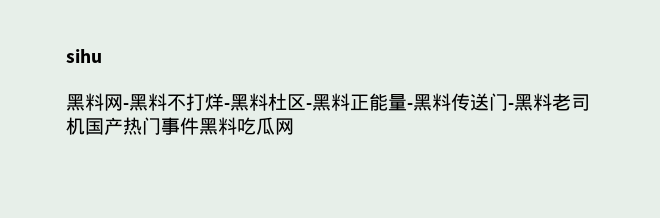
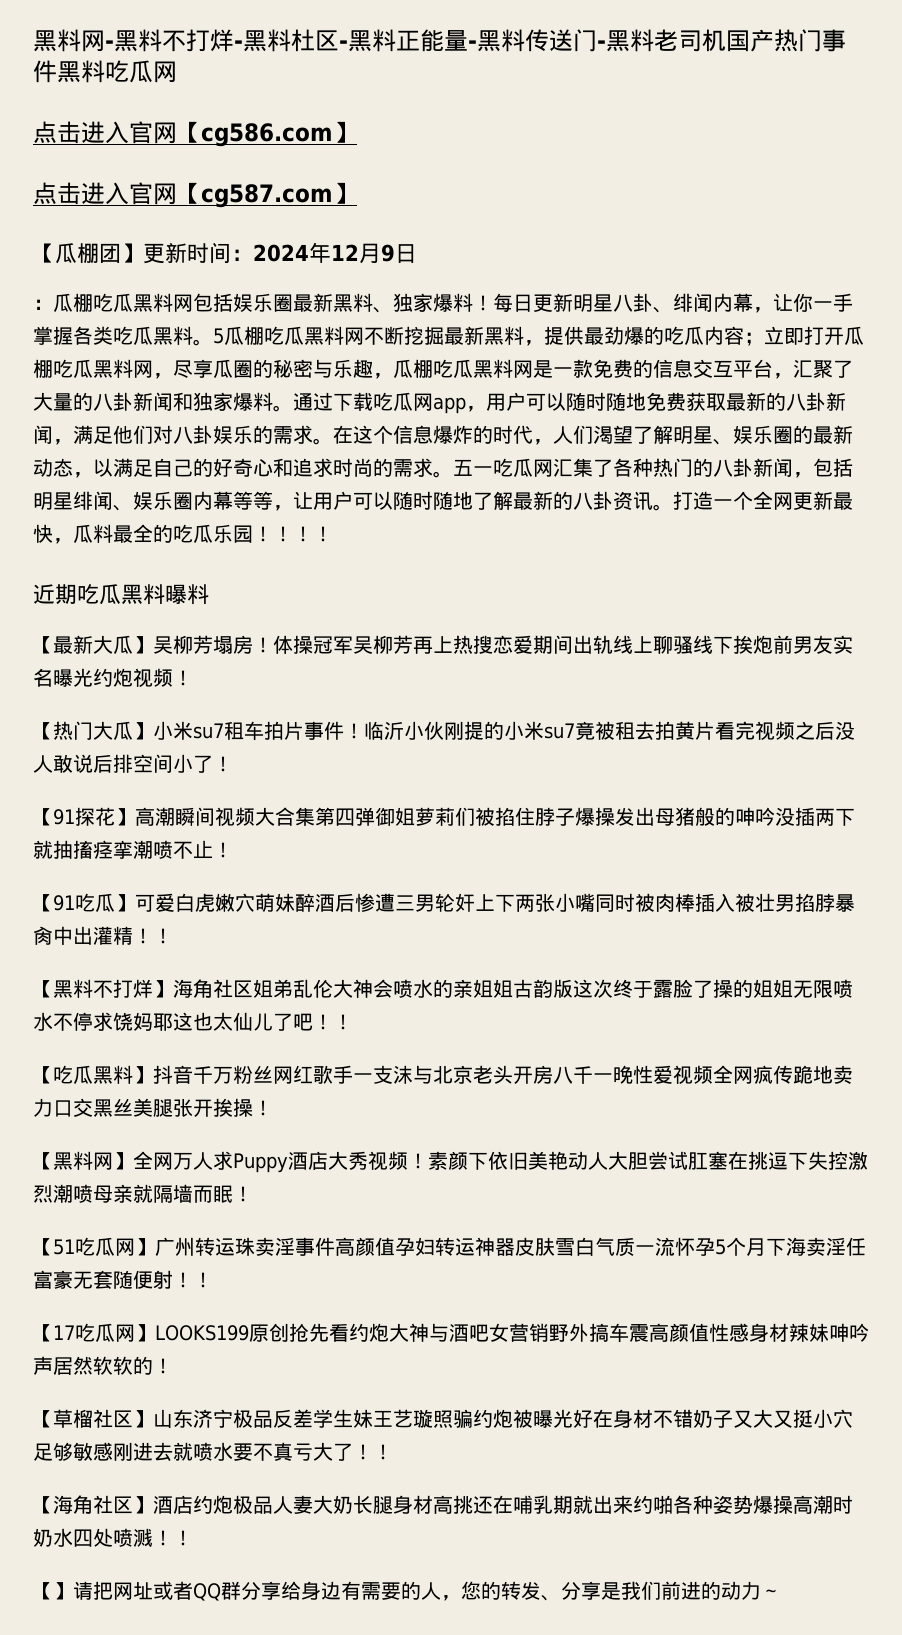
[66,49,102,63] sihu // -> (33, 41) none
(294, 126) none -> [33,121,357,147] [33,182,357,208] [33,242,417,264] [33,293,853,313] [33,326,864,346] [33,359,853,379] [33,392,846,414] [33,425,853,445] [33,458,853,478] [33,491,853,511] [33,524,333,544] [33,584,209,605] [33,635,853,654] [33,668,193,688] [33,721,855,741] [33,754,233,773] [33,807,855,827] [33,840,233,859] [33,893,855,912] [33,926,173,945] [33,979,853,998] [33,1012,353,1031] [33,1065,853,1085] [33,1098,273,1117] [33,1151,868,1173] [33,1184,253,1203] [33,1237,866,1257] [33,1270,213,1289] [33,1323,869,1343] [33,1356,173,1375] [33,1409,853,1428] [33,1442,393,1461] [33,1495,853,1514] [33,1528,193,1547] [33,1581,781,1601] // 点击进入官网【cg586.com】 // 点击进入官网【cg587.com】 // 【瓜棚团】更新时间：2024年12月9日 // ：瓜棚吃瓜黑料网包括娱乐圈最新黑料、独家爆料！每日更新明星八卦、绯闻内幕，让你一手掌握各类吃瓜黑料。5瓜棚吃瓜黑料网不断挖掘最新黑料，提供最劲爆的吃瓜内容；立即打开瓜棚吃瓜黑料网，尽享瓜圈的秘密与乐趣，瓜棚吃瓜黑料网是一款免费的信息交互平台，汇聚了大量的八卦新闻和独家爆料。通过下载吃瓜网app，用户可以随时随地免费获取最新的八卦新闻，满足他们对八卦娱乐的需求。在这个信息爆炸的时代，人们渴望了解明星、娱乐圈的最新动态，以满足自己的好奇心和追求时尚的需求。五一吃瓜网汇集了各种热门的八卦新闻，包括明星绯闻、娱乐圈内幕等等，让用户可以随时随地了解最新的八卦资讯。打造一个全网更新最快，瓜料最全的吃瓜乐园！！！！ // 近期吃瓜黑料曝料 // 【最新大瓜】吴柳芳塌房！体操冠军吴柳芳再上热搜恋爱期间出轨线上聊骚线下挨炮前男友实名曝光约炮视频！ // 【热门大瓜】小米su7租车拍片事件！临沂小伙刚提的小米su7竟被租去拍黄片看完视频之后没人敢说后排空间小了！ // 【91探花】高潮瞬间视频大合集第四弹御姐萝莉们被掐住脖子爆操发出母猪般的呻吟没插两下就抽搐痉挛潮喷不止！ // 【91吃瓜】可爱白虎嫩穴萌妹醉酒后惨遭三男轮奸上下两张小嘴同时被肉棒插入被壮男掐脖暴肏中出灌精！！ // 【黑料不打烊】海角社区姐弟乱伦大神会喷水的亲姐姐古韵版这次终于露脸了操的姐姐无限喷水不停求饶妈耶这也太仙儿了吧！！ // 【吃瓜黑料】抖音千万粉丝网红歌手一支沫与北京老头开房八千一晚性爱视频全网疯传跪地卖力口交黑丝美腿张开挨操！ // 【黑料网】全网万人求Puppy酒店大秀视频！素颜下依旧美艳动人大胆尝试肛塞在挑逗下失控激烈潮喷母亲就隔墙而眠！ // 【51吃瓜网】广州转运珠卖淫事件高颜值孕妇转运神器皮肤雪白气质一流怀孕5个月下海卖淫任富豪无套随便射！！ // 【17吃瓜网】LOOKS199原创抢先看约炮大神与酒吧女营销野外搞车震高颜值性感身材辣妹呻吟声居然软软的！ // 【草榴社区】山东济宁极品反差学生妹王艺璇照骗约炮被曝光好在身材不错奶子又大又挺小穴足够敏感刚进去就喷水要不真亏大了！！ // 【海角社区】酒店约炮极品人妻大奶长腿身材高挑还在哺乳期就出来约啪各种姿势爆操高潮时奶水四处喷溅！！ // 【】请把网址或者QQ群分享给身边有需要的人，您的转发、分享是我们前进的动力～

